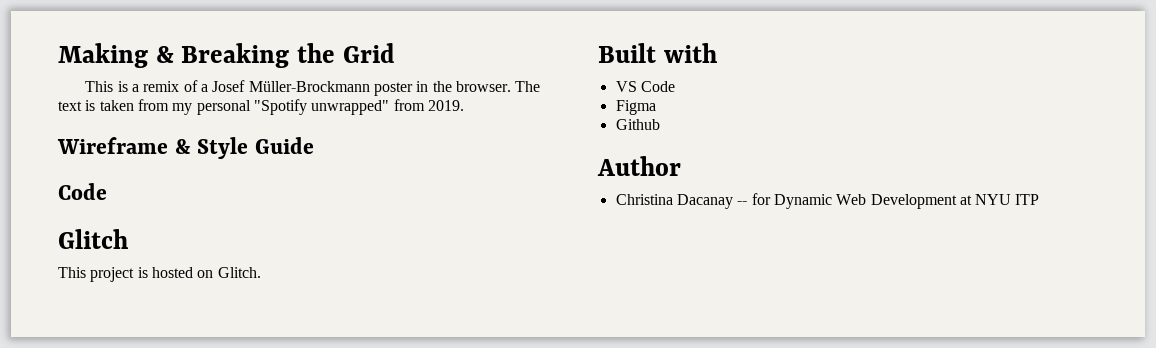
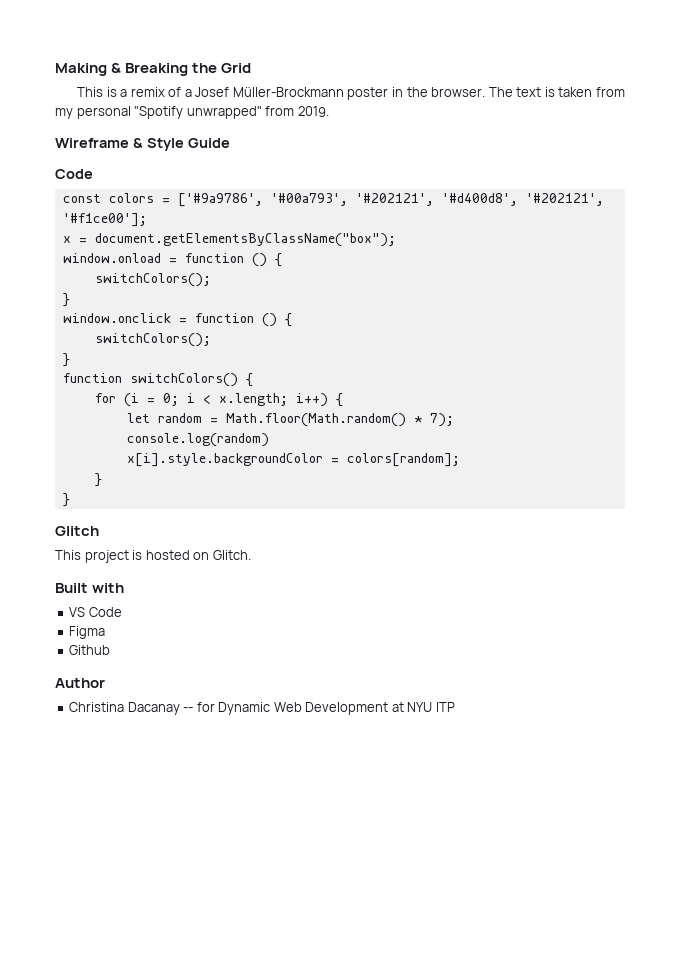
(107, 191) none -> [62,193,604,207] [62,213,147,227] [62,233,396,247] [62,253,282,267] [94,273,211,287] [62,293,70,307] [62,313,292,327] [94,333,211,347] [62,353,70,367] [62,373,253,387] [94,393,343,407] [126,413,454,427] [126,433,269,447] [126,453,460,467] [94,473,102,487] [62,493,70,507] // const colors = ['#9a9786', '#00a793', '#202121', '#d400d8', '#202121', '#f1ce00']; // x = document.getElementsByClassName("box"); // window.onload = function () { // switchColors(); // } // window.onclick = function () { // switchColors(); // } // function switchColors() { // for (i = 0; i < x.length; i++) { // let random = Math.floor(Math.random() * 7); // console.log(random) // x[i].style.backgroundColor = colors[random]; // } // }

